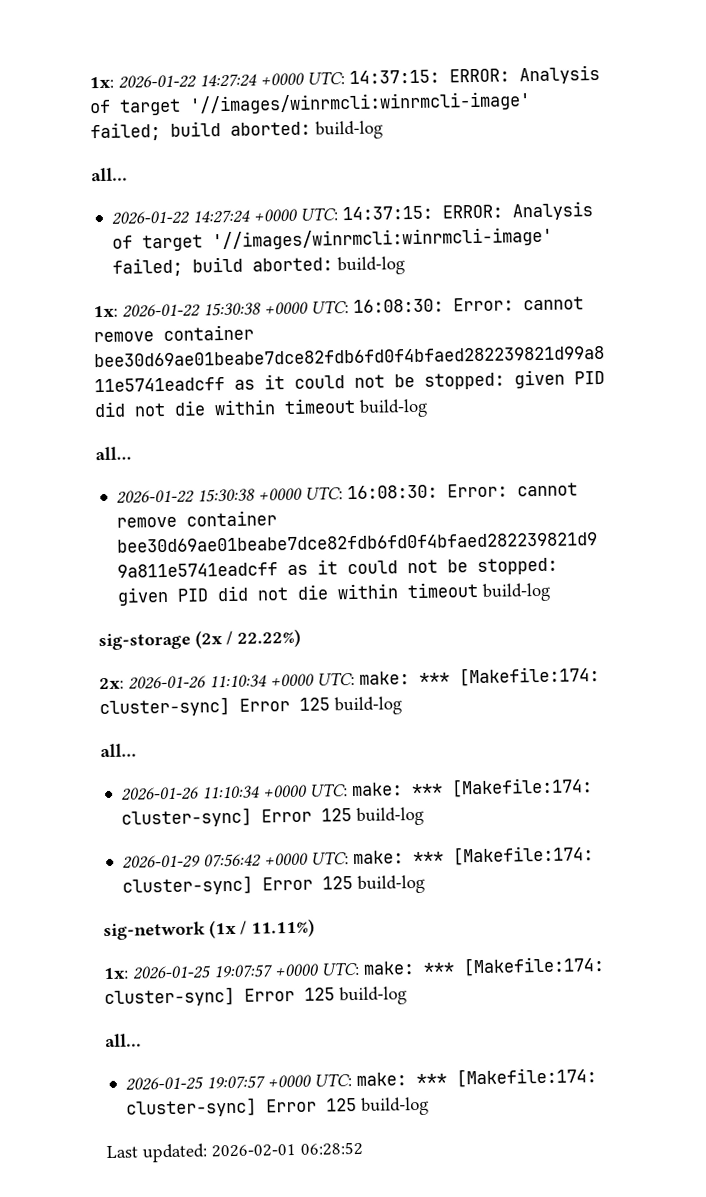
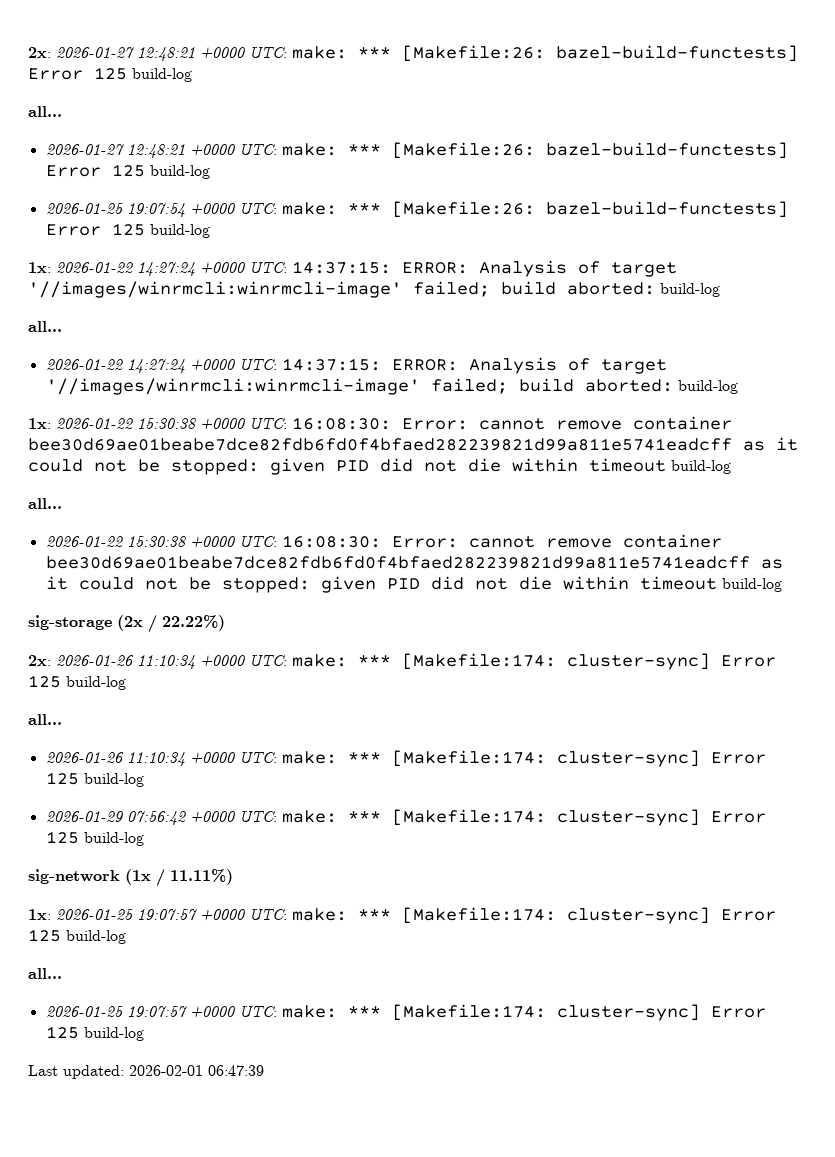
(89, 82) none -> [28,45,798,62] [28,67,192,82] [28,106,62,117] [45,142,788,159] [45,164,210,179] [45,201,788,218] [45,223,210,238] 2x: 2026-01-27 12:48:21 +0000 UTC: make: *** [Makefile:26: bazel-build-functests] Error 125 build-log // all... // 2026-01-27 12:48:21 +0000 UTC: make: *** [Makefile:26: bazel-build-functests] Error 125 build-log // 2026-01-25 19:07:54 +0000 UTC: make: *** [Makefile:26: bazel-build-functests] Error 125 build-log //
[300,1141,363,1156] 06:28:52 -> [208,1065,264,1076] 06:47:39

